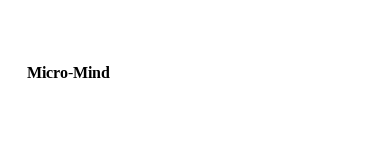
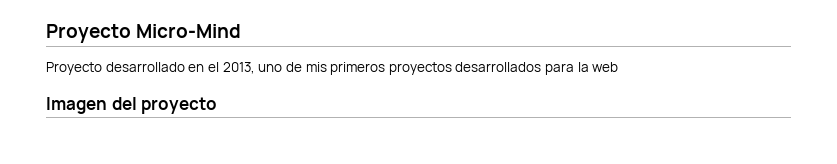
(27, 72) none -> [46,24,131,43] Proyecto
(110, 72) none -> [46,62,619,75] [46,97,218,114] // Proyecto desarrollado en el 2013, uno de mis primeros proyectos desarrollados para la web // Imagen del proyecto

